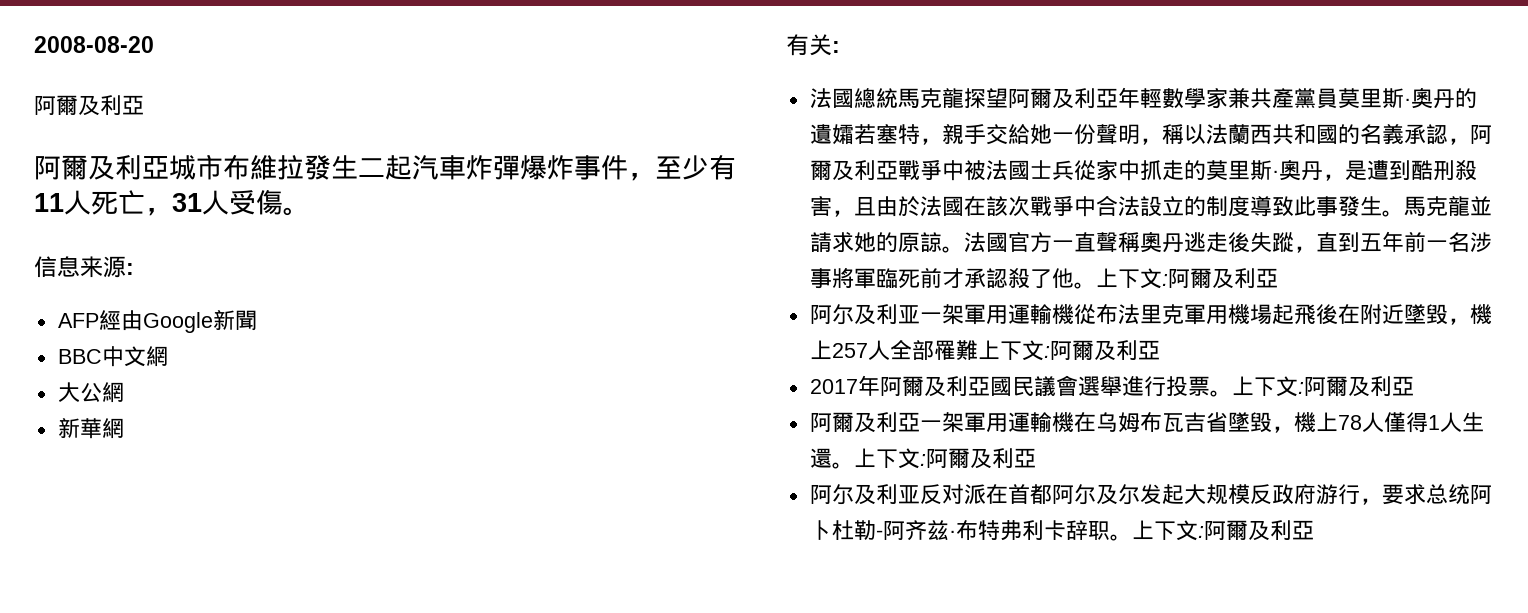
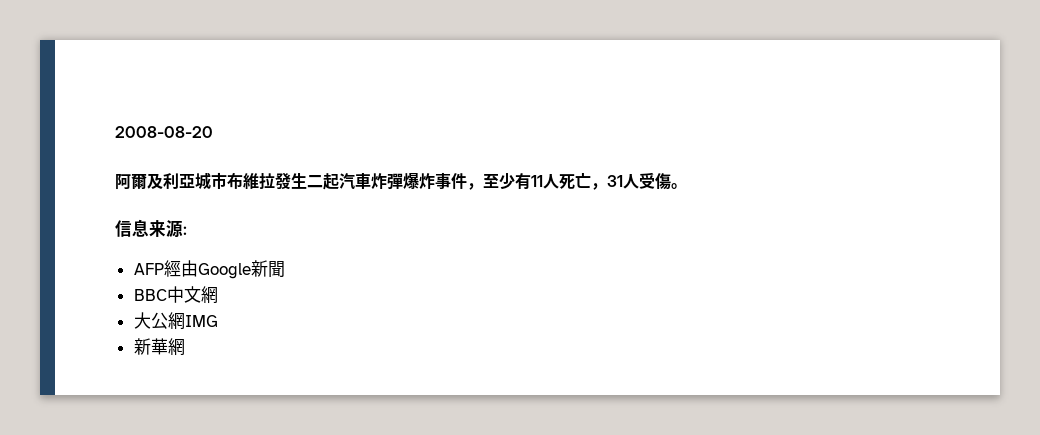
[34,155,169,180] // 阿爾及利亞 -> (195, 181) none
(124, 392) none -> [184,315,218,327] IMG
[786,34,840,56] [809,87,1477,109] [809,123,1492,145] [809,159,1477,181] [809,195,1492,217] [809,231,1492,253] [809,267,1278,289] [809,304,1492,325] [809,340,1160,361] [809,375,1414,397] [809,412,1484,433] [809,448,1036,469] [809,484,1492,505] [809,520,1314,541] // 有关: // 法國總統馬克龍探望阿爾及利亞年輕數學家兼共產黨員莫里斯·奧丹的遺孀若塞特，親手交給她一份聲明，稱以法蘭西共和國的名義承認，阿爾及利亞戰爭中被法國士兵從家中抓走的莫里斯·奧丹，是遭到酷刑殺害，且由於法國在該次戰爭中合法設立的制度導致此事發生。馬克龍並請求她的原諒。法國官方一直聲稱奧丹逃走後失蹤，直到五年前一名涉事將軍臨死前才承認殺了他。上下文:阿爾及利亞 // 阿尔及利亚一架軍用運輸機從布法里克軍用機場起飛後在附近墜毀，機上257人全部罹難上下文:阿爾及利亞 // 2017年阿爾及利亞國民議會選舉進行投票。上下文:阿爾及利亞 // 阿爾及利亞一架軍用運輸機在乌姆布瓦吉省墜毀，機上78人僅得1人生還。上下文:阿爾及利亞 // 阿尔及利亚反对派在首都阿尔及尔发起大规模反政府游行，要求总统阿卜杜勒-阿齐兹·布特弗利卡辞职。上下文:阿爾及利亞 -> (185, 347) none

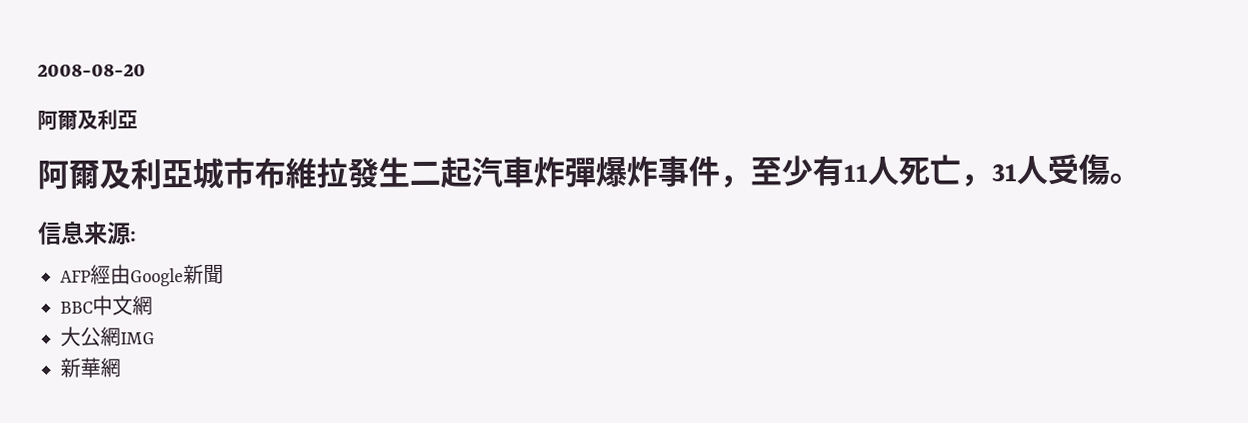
(195, 181) none -> [37,158,193,190] // 阿爾及利亞

